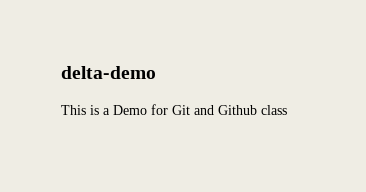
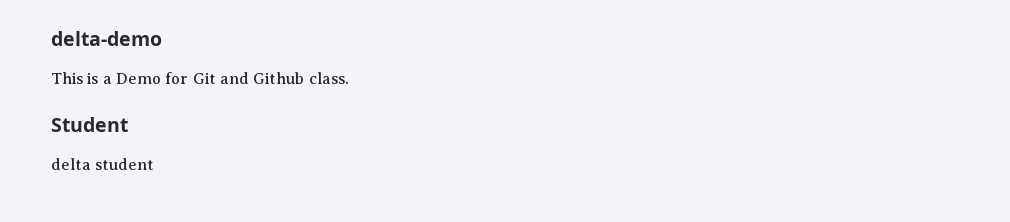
[261,105,287,115] class -> [308,72,349,84] [51,117,128,132] [51,158,155,170] class. // Student // delta student

